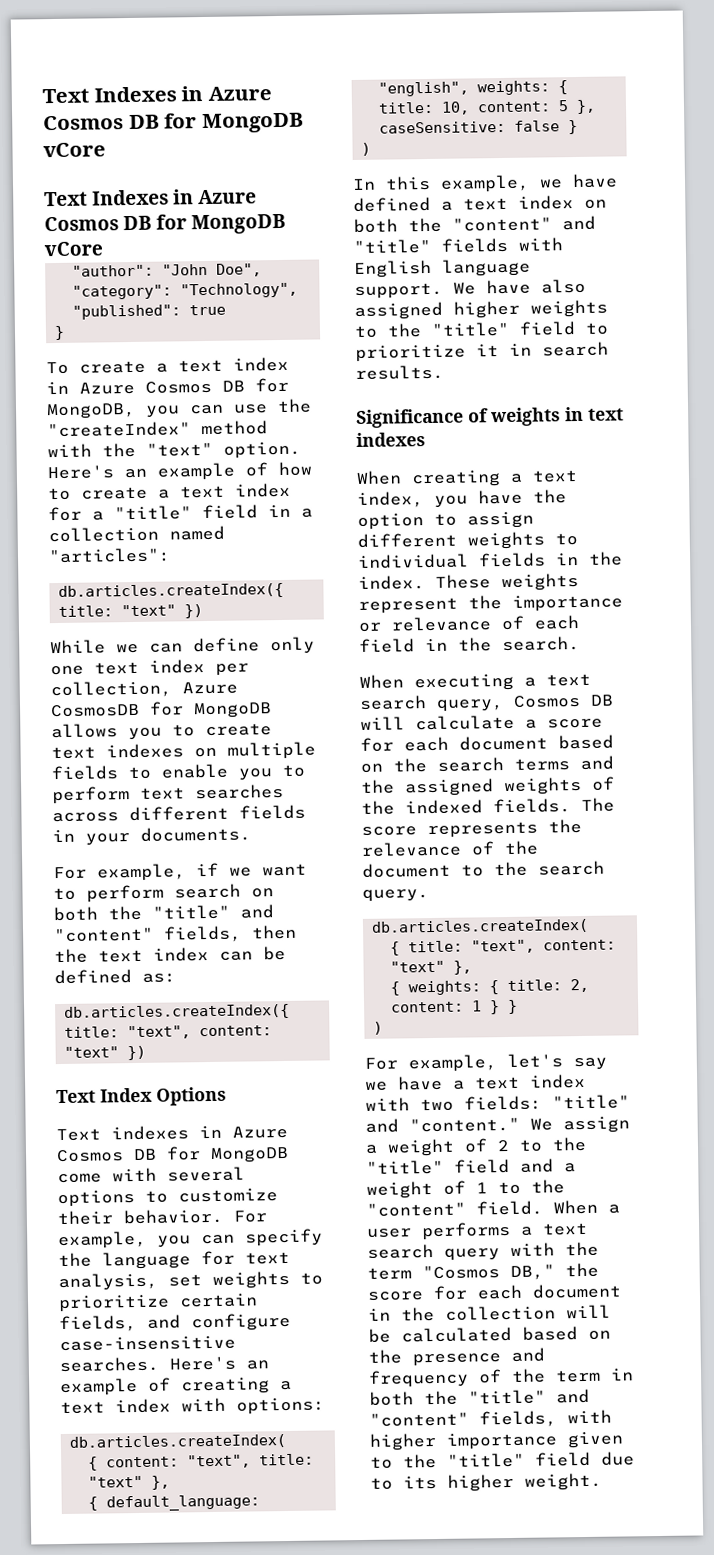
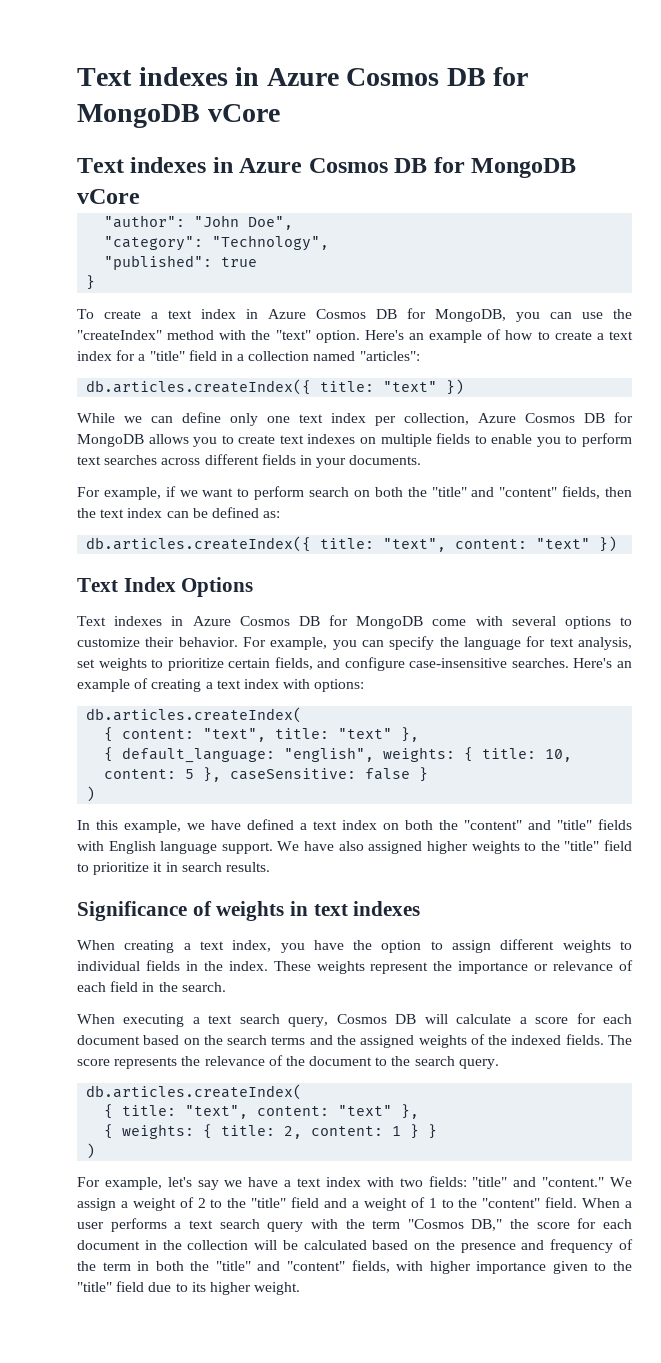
[42,86,177,104] Text Indexes -> [77,67,228,86] Text indexes
[92,189,170,206] Indexes -> [130,157,207,173] indexes
[50,703,140,718] CosmosDB -> [525,413,605,423] Cosmos DB

